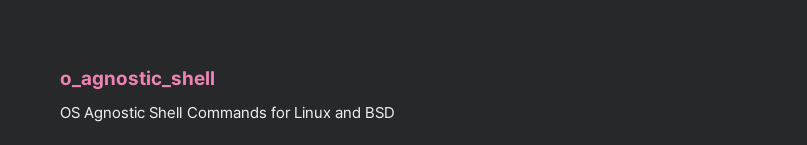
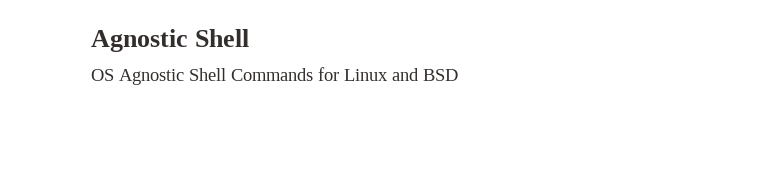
[60,70,215,90] o_agnostic_shell -> [91,29,250,52] Agnostic Shell

